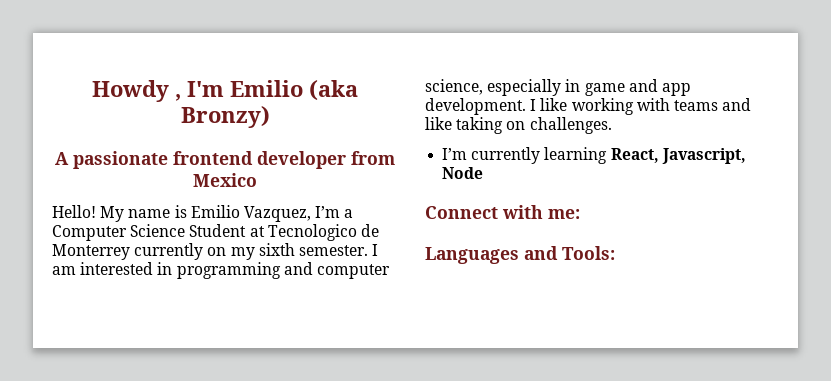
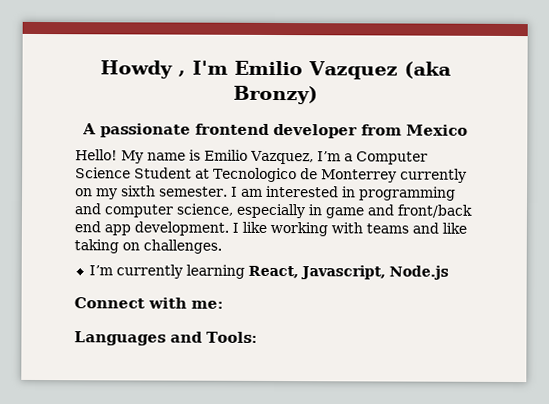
(303, 88) none -> [307,61,398,80] Vazquez
(658, 85) none -> [397,204,472,218] [74,221,101,233] front/back end
[442,167,484,179] Node -> [388,265,449,280] Node.js

